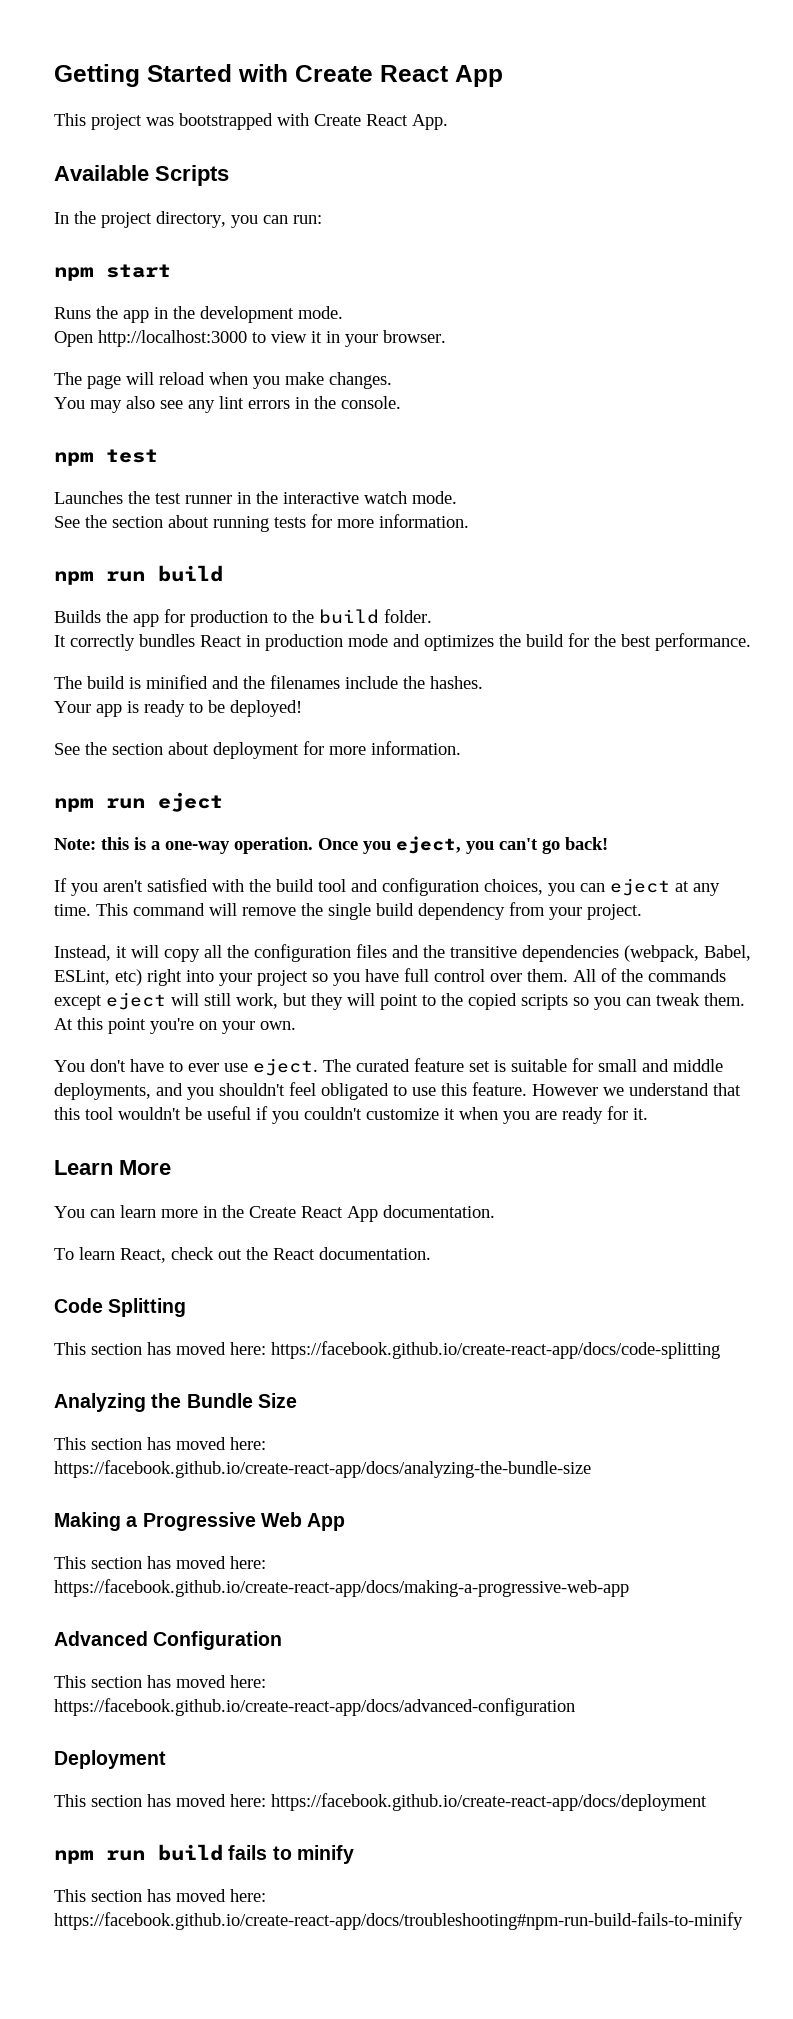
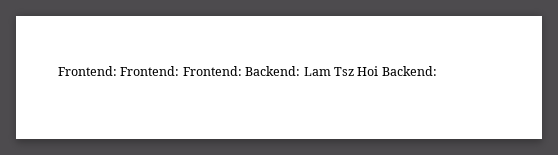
[54,64,503,87] [54,113,448,130] [54,165,229,186] [54,211,322,228] [54,264,171,281] [54,306,343,323] [54,330,446,347] [54,372,392,389] [54,396,401,413] [54,449,158,466] [54,491,457,504] [54,514,469,532] [54,565,223,585] [54,609,432,627] [54,633,751,651] [54,675,483,689] [54,700,302,717] [54,741,461,759] [54,792,223,812] [54,836,608,854] [54,878,720,896] [54,902,642,920] [54,944,751,962] [54,968,726,986] [54,992,745,1010] [54,1017,296,1034] [54,1058,723,1076] [54,1082,741,1100] [54,1106,648,1124] [54,1160,171,1175] [54,1205,495,1222] [54,1247,431,1263] [54,1298,187,1317] [54,1341,720,1359] [54,1393,297,1412] [54,1437,266,1450] [54,1460,591,1478] [54,1512,346,1531] [54,1556,266,1569] [54,1579,629,1597] [54,1631,283,1650] [54,1675,266,1688] [54,1698,575,1716] [54,1750,166,1769] [54,1793,707,1811] [54,1844,354,1864] [54,1889,266,1902] [54,1912,743,1930] Getting Started with Create React App // This project was bootstrapped with Create React App. // Available Scripts // In the project directory, you can run: // npm start // Runs the app in the development mode. // Open http://localhost:3000 to view it in your browser. // The page will reload when you make changes. // You may also see any lint errors in the console. // npm test // Launches the test runner in the interactive watch mode. // See the section about running tests for more information. // npm run build // Builds the app for production to the build folder. // It correctly bundles React in production mode and optimizes the build for the best performance. // The build is minified and the filenames include the hashes. // Your app is ready to be deployed! // See the section about deployment for more information. // npm run eject // Note: this is a one-way operation. Once you eject, you can't go back! // If you aren't satisfied with the build tool and configuration choices, you can eject at any time. This command will remove the single build dependency from your project. // Instead, it will copy all the configuration files and the transitive dependencies (webpack, Babel, ESLint, etc) right into your project so you have full control over them. All of the commands except eject will still work, but they will point to the copied scripts so you can tweak them. At this point you're on your own. // You don't have to ever use eject. The curated feature set is suitable for small and middle deployments, and you shouldn't feel obligated to use this feature. However we understand that this tool wouldn't be useful if you couldn't customize it when you are ready for it. // Learn More // You can learn more in the Create React App documentation. // To learn React, check out the React documentation. // Code Splitting // This section has moved here: https://facebook.github.io/create-react-app/docs/code-splitting // Analyzing the Bundle Size // This section has moved here: https://facebook.github.io/create-react-app/docs/analyzing-the-bundle-size // Making a Progressive Web App // This section has moved here: https://facebook.github.io/create-react-app/docs/making-a-progressive-web-app // Advanced Configuration // This section has moved here: https://facebook.github.io/create-react-app/docs/advanced-configuration // Deployment // This section has moved here: https://facebook.github.io/create-react-app/docs/deployment // npm run build fails to minify // This section has moved here: https://facebook.github.io/create-react-app/docs/troubleshooting#npm-run-build-fails-to-minify -> [58,66,437,76] Frontend: Frontend: Frontend: Backend: Lam Tsz Hoi Backend:

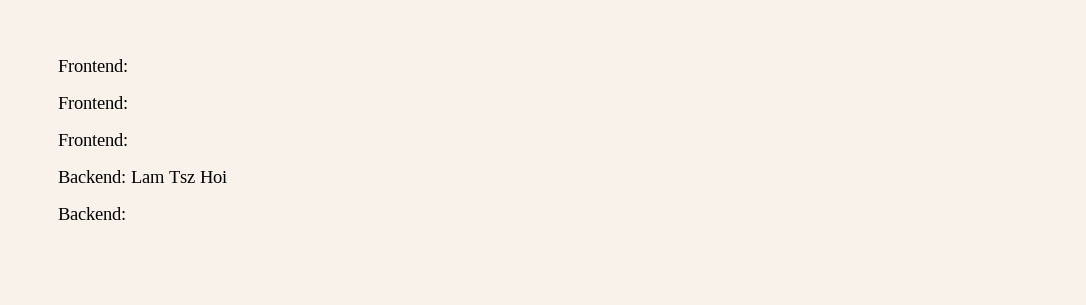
[58,66,242,76] Frontend: Frontend: Frontend: -> [58,59,128,72] [58,96,128,109] [58,133,128,146] Frontend: // Frontend: // Frontend: //
(379, 71) none -> (227, 177) //

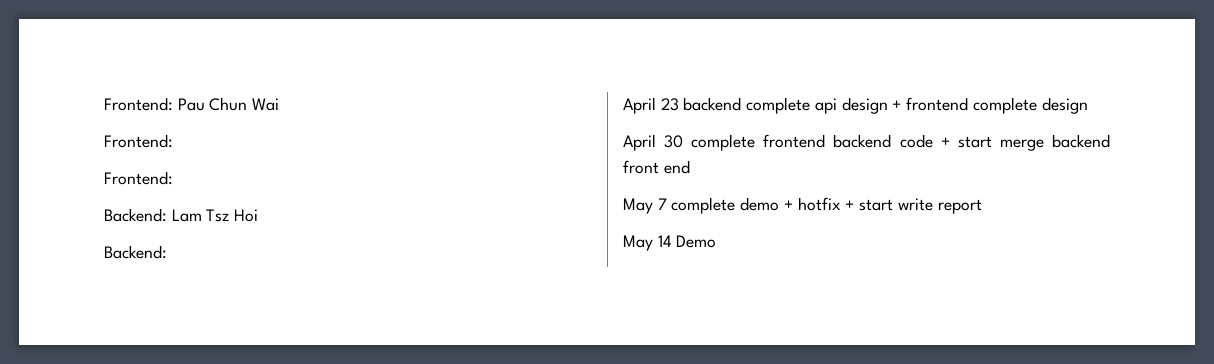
[58,59,128,72] Frontend: -> [104,97,280,111] Frontend: Pau Chun Wai
(126, 213) none -> [623,97,1088,114] [623,134,1110,151] [623,160,690,174] [623,197,982,214] [623,235,717,251] // April 23 backend complete api design + frontend complete design // April 30 complete frontend backend code + start merge backend front end // May 7 complete demo + hotfix + start write report // May 14 Demo

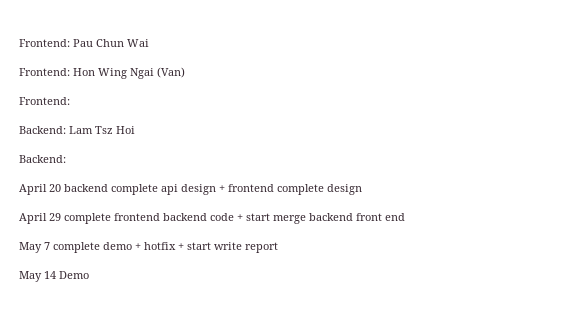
(173, 141) none -> [73,67,185,79] Hon Wing Ngai (Van)
[660,98,679,111] 23 -> [49,184,61,192] 20
[664,135,684,148] 30 -> [49,213,61,221] 29

